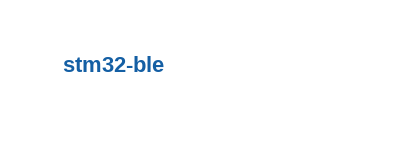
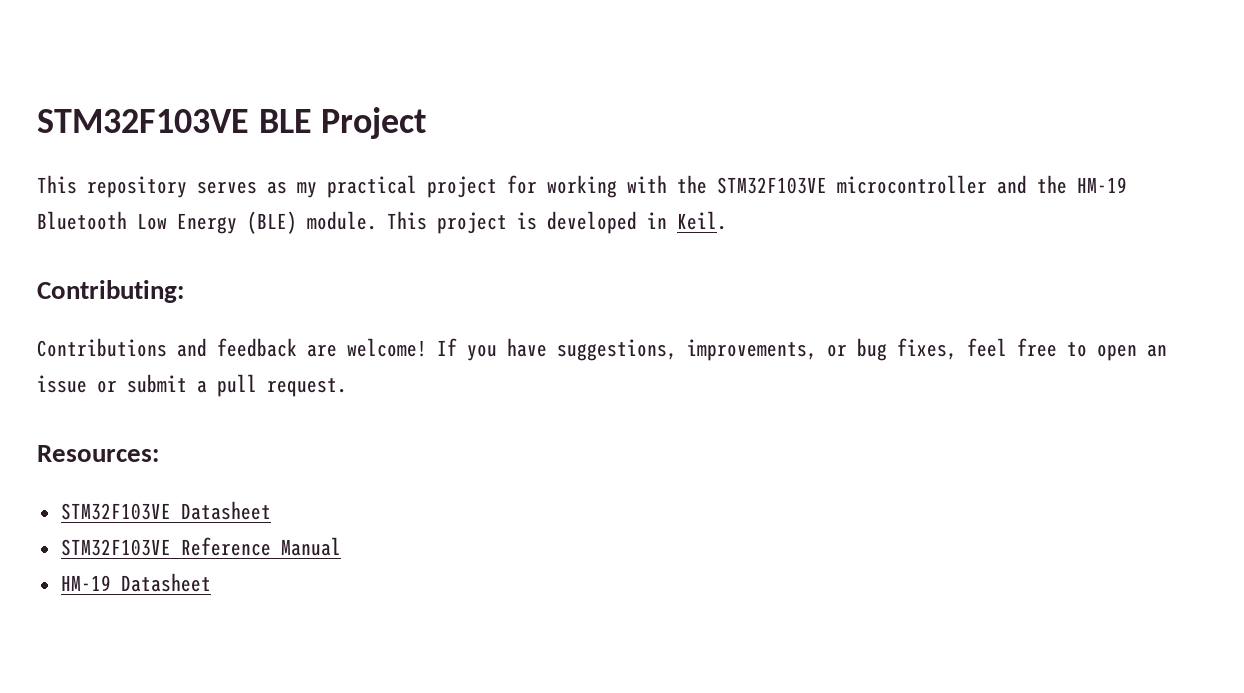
[63,56,164,72] stm32-ble -> [37,107,427,139] [37,175,1127,198] [37,211,727,234] [37,280,184,303] [37,338,1167,361] [37,374,347,397] [37,445,159,462] [60,501,271,520] [60,537,341,556] [60,573,211,592] STM32F103VE BLE Project // This repository serves as my practical project for working with the STM32F103VE microcontroller and the HM-19 Bluetooth Low Energy (BLE) module. This project is developed in Keil. // Contributing: // Contributions and feedback are welcome! If you have suggestions, improvements, or bug fixes, feel free to open an issue or submit a pull request. // Resources: // STM32F103VE Datasheet // STM32F103VE Reference Manual // HM-19 Datasheet

